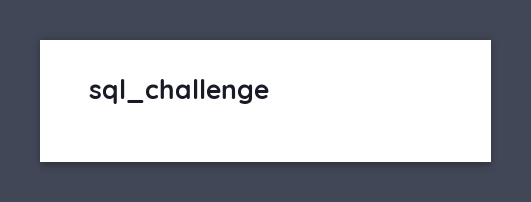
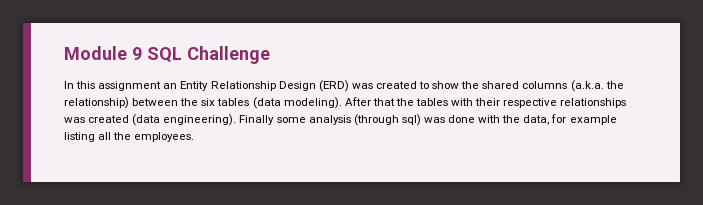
[89,79,269,104] sql_challenge -> [64,46,270,64] [64,80,624,92] [64,97,627,109] [64,114,617,126] [64,132,195,142] Module 9 SQL Challenge // In this assignment an Entity Relationship Design (ERD) was created to show the shared columns (a.k.a. the relationship) between the six tables (data modeling). After that the tables with their respective relationships was created (data engineering). Finally some analysis (through sql) was done with the data, for example listing all the employees.

